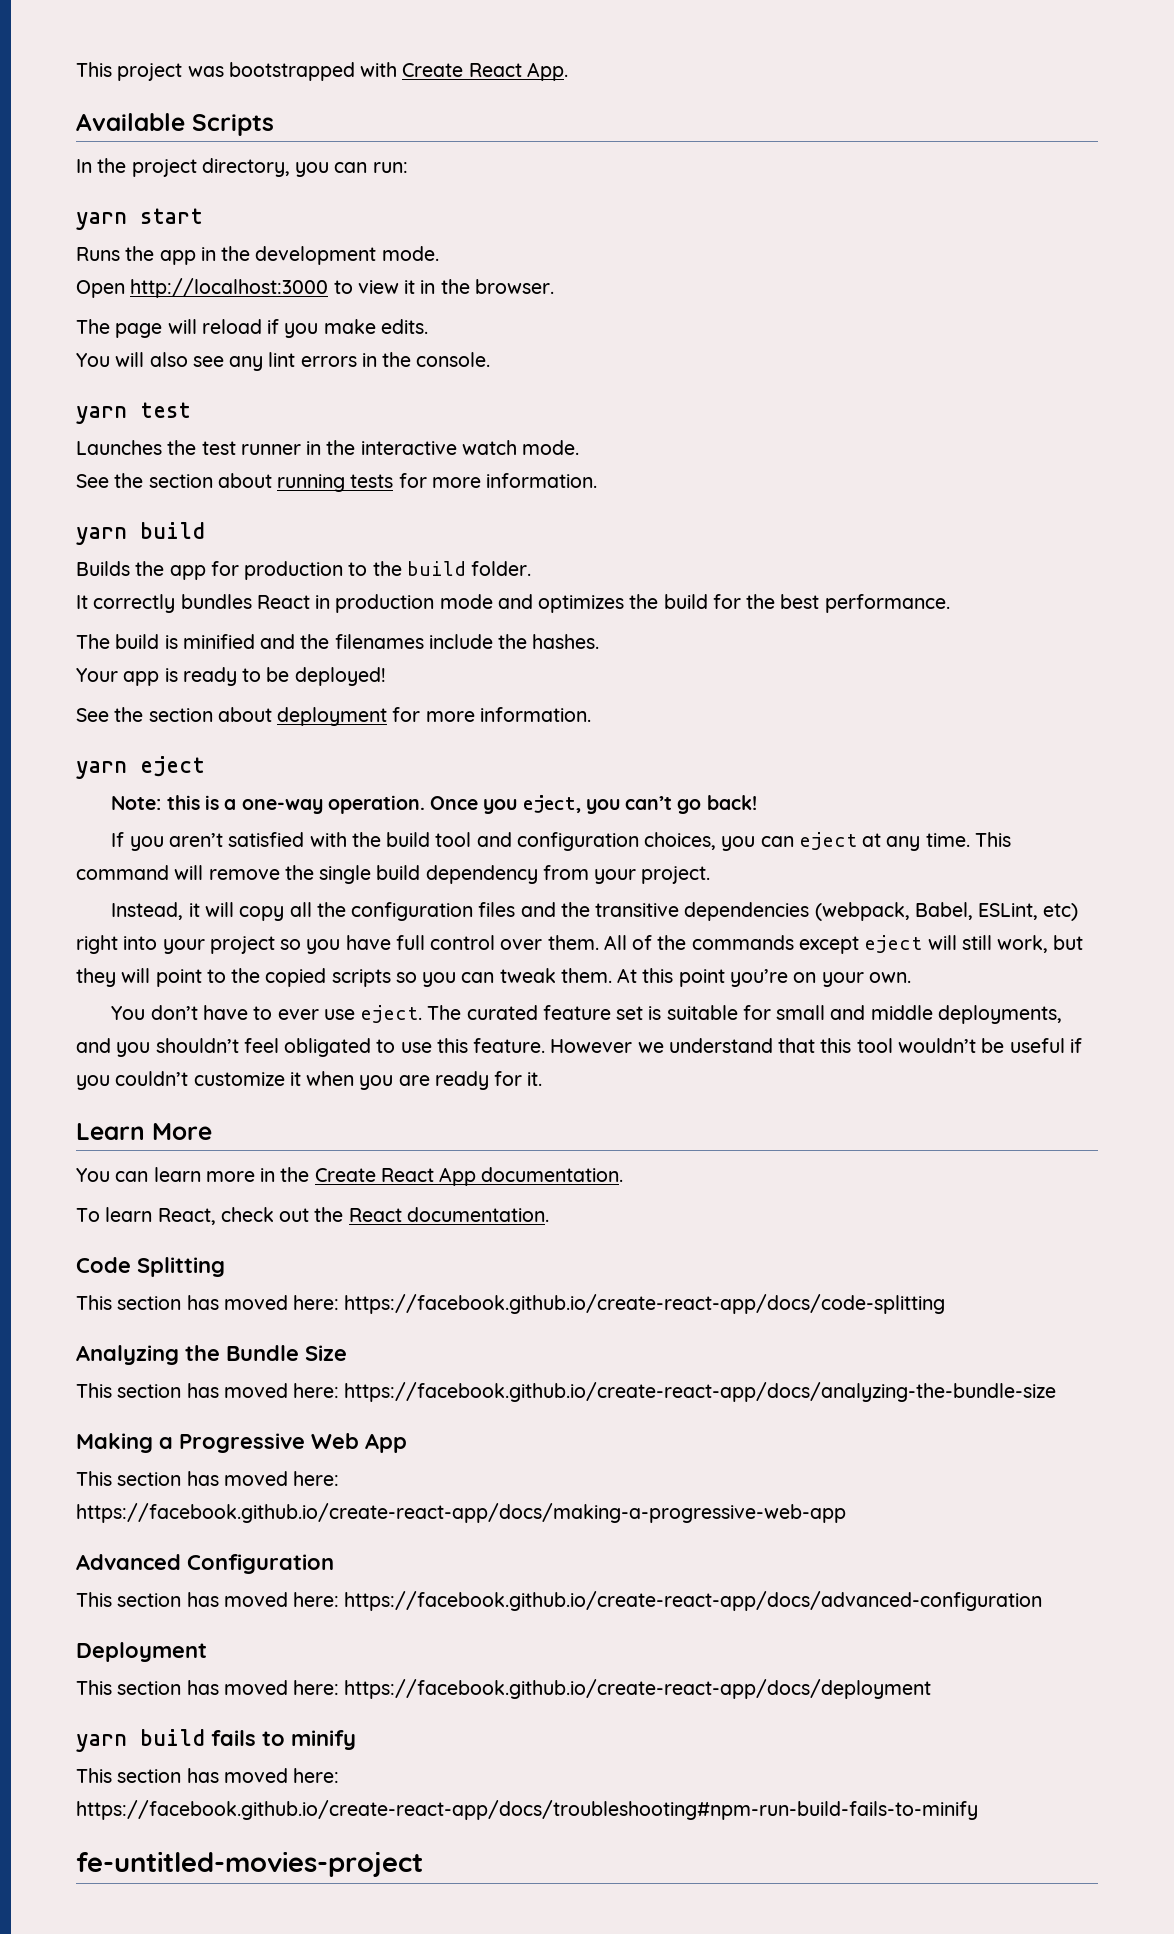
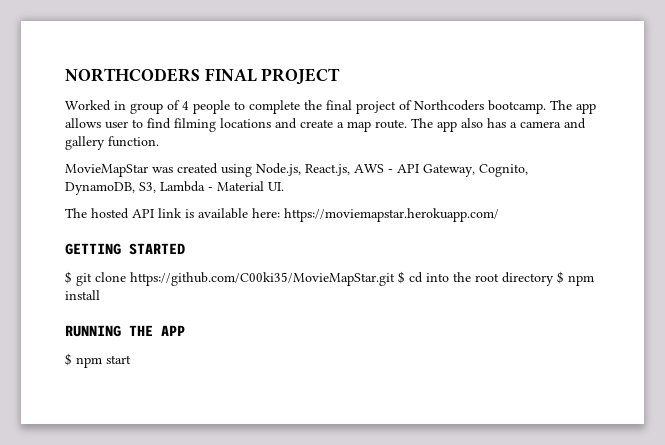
[76,62,568,81] [76,113,274,136] [76,158,408,177] [76,208,203,230] [76,246,439,265] [76,278,554,298] [76,319,428,338] [76,352,491,371] [76,402,191,424] [76,440,580,455] [76,473,598,492] [76,522,205,545] [76,561,532,580] [76,594,950,613] [76,634,600,649] [76,667,386,686] [76,707,591,726] [76,756,205,779] [111,795,757,814] [111,832,1011,851] [76,865,711,884] [111,902,1079,921] [76,935,1084,954] [76,968,911,987] [111,1005,1062,1024] [76,1038,1082,1057] [76,1071,543,1090] [76,1123,212,1140] [76,1167,624,1186] [76,1207,549,1225] [76,1257,225,1277] [76,1294,946,1314] [76,1345,347,1365] [76,1382,1057,1402] [76,1433,407,1453] [76,1471,340,1486] [76,1503,846,1523] [76,1554,334,1574] [76,1591,1043,1611] [76,1642,207,1662] [76,1679,932,1699] [76,1729,356,1752] [76,1768,340,1783] [76,1800,978,1820] [76,1851,423,1877] This project was bootstrapped with Create React App. // Available Scripts // In the project directory, you can run: // yarn start // Runs the app in the development mode. // Open http://localhost:3000 to view it in the browser. // The page will reload if you make edits. // You will also see any lint errors in the console. // yarn test // Launches the test runner in the interactive watch mode. // See the section about running tests for more information. // yarn build // Builds the app for production to the build folder. // It correctly bundles React in production mode and optimizes the build for the best performance. // The build is minified and the filenames include the hashes. // Your app is ready to be deployed! // See the section about deployment for more information. // yarn eject // Note: this is a one-way operation. Once you eject, you can’t go back! // If you aren’t satisfied with the build tool and configuration choices, you can eject at any time. This command will remove the single build dependency from your project. // Instead, it will copy all the configuration files and the transitive dependencies (webpack, Babel, ESLint, etc) right into your project so you have full control over them. All of the commands except eject will still work, but they will point to the copied scripts so you can tweak them. At this point you’re on your own. // You don’t have to ever use eject. The curated feature set is suitable for small and middle deployments, and you shouldn’t feel obligated to use this feature. However we understand that this tool wouldn’t be useful if you couldn’t customize it when you are ready for it. // Learn More // You can learn more in the Create React App documentation. // To learn React, check out the React documentation. // Code Splitting // This section has moved here: https://facebook.github.io/create-react-app/docs/code-splitting // Analyzing the Bundle Size // This section has moved here: https://facebook.github.io/create-react-app/docs/analyzing-the-bundle-size // Making a Progressive Web App // This section has moved here: https://facebook.github.io/create-react-app/docs/making-a-progressive-web-app // Advanced Configuration // This section has moved here: https://facebook.github.io/create-react-app/docs/advanced-configuration // Deployment // This section has moved here: https://facebook.github.io/create-react-app/docs/deployment // yarn build fails to minify // This section has moved here: https://facebook.github.io/create-react-app/docs/troubleshooting#npm-run-build-fails-to-minify // fe-untitled-movies-project -> [65,68,341,85] [65,100,596,114] [65,118,586,132] [65,136,159,150] [65,163,528,177] [65,181,284,195] [65,208,499,222] [65,243,185,255] [65,271,594,286] [65,290,100,300] [65,325,185,337] [65,353,131,368] NORTHCODERS FINAL PROJECT // Worked in group of 4 people to complete the final project of Northcoders bootcamp. The app allows user to find filming locations and create a map route. The app also has a camera and gallery function. // MovieMapStar was created using Node.js, React.js, AWS - API Gateway, Cognito, DynamoDB, S3, Lambda - Material UI. // The hosted API link is available here: https://moviemapstar.herokuapp.com/ // GETTING STARTED // $ git clone https://github.com/C00ki35/MovieMapStar.git $ cd into the root directory $ npm install // RUNNING THE APP // $ npm start

